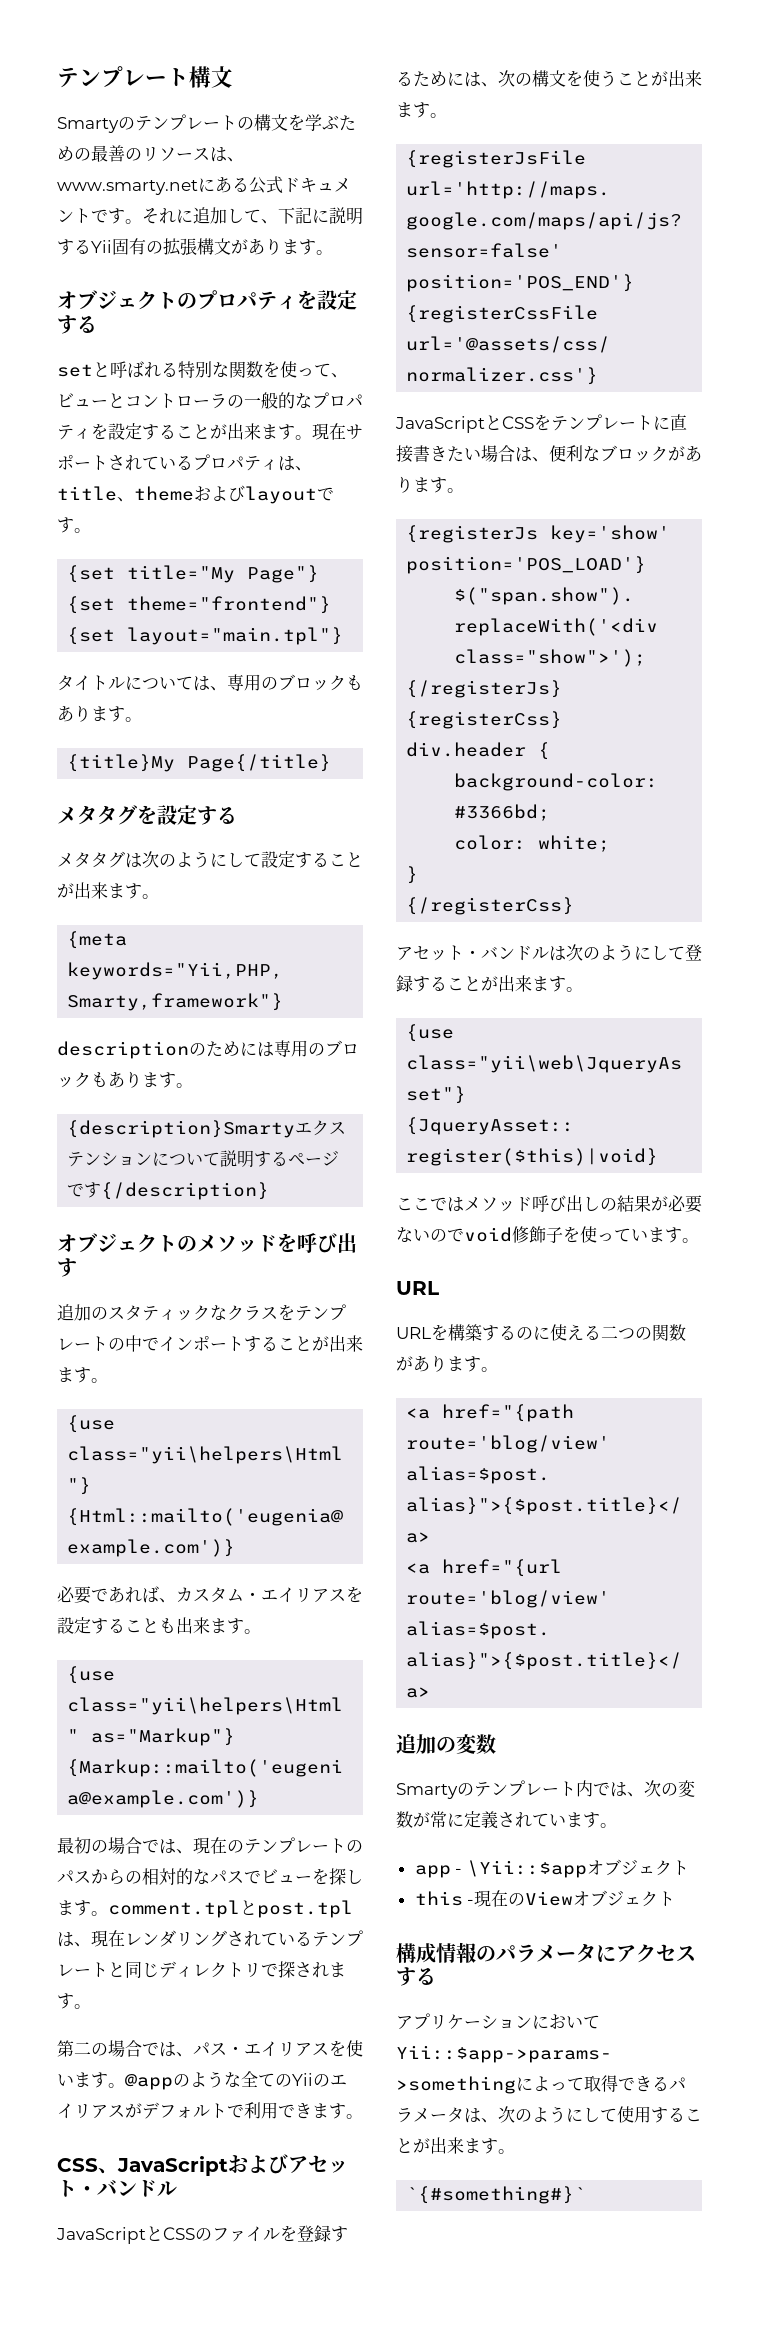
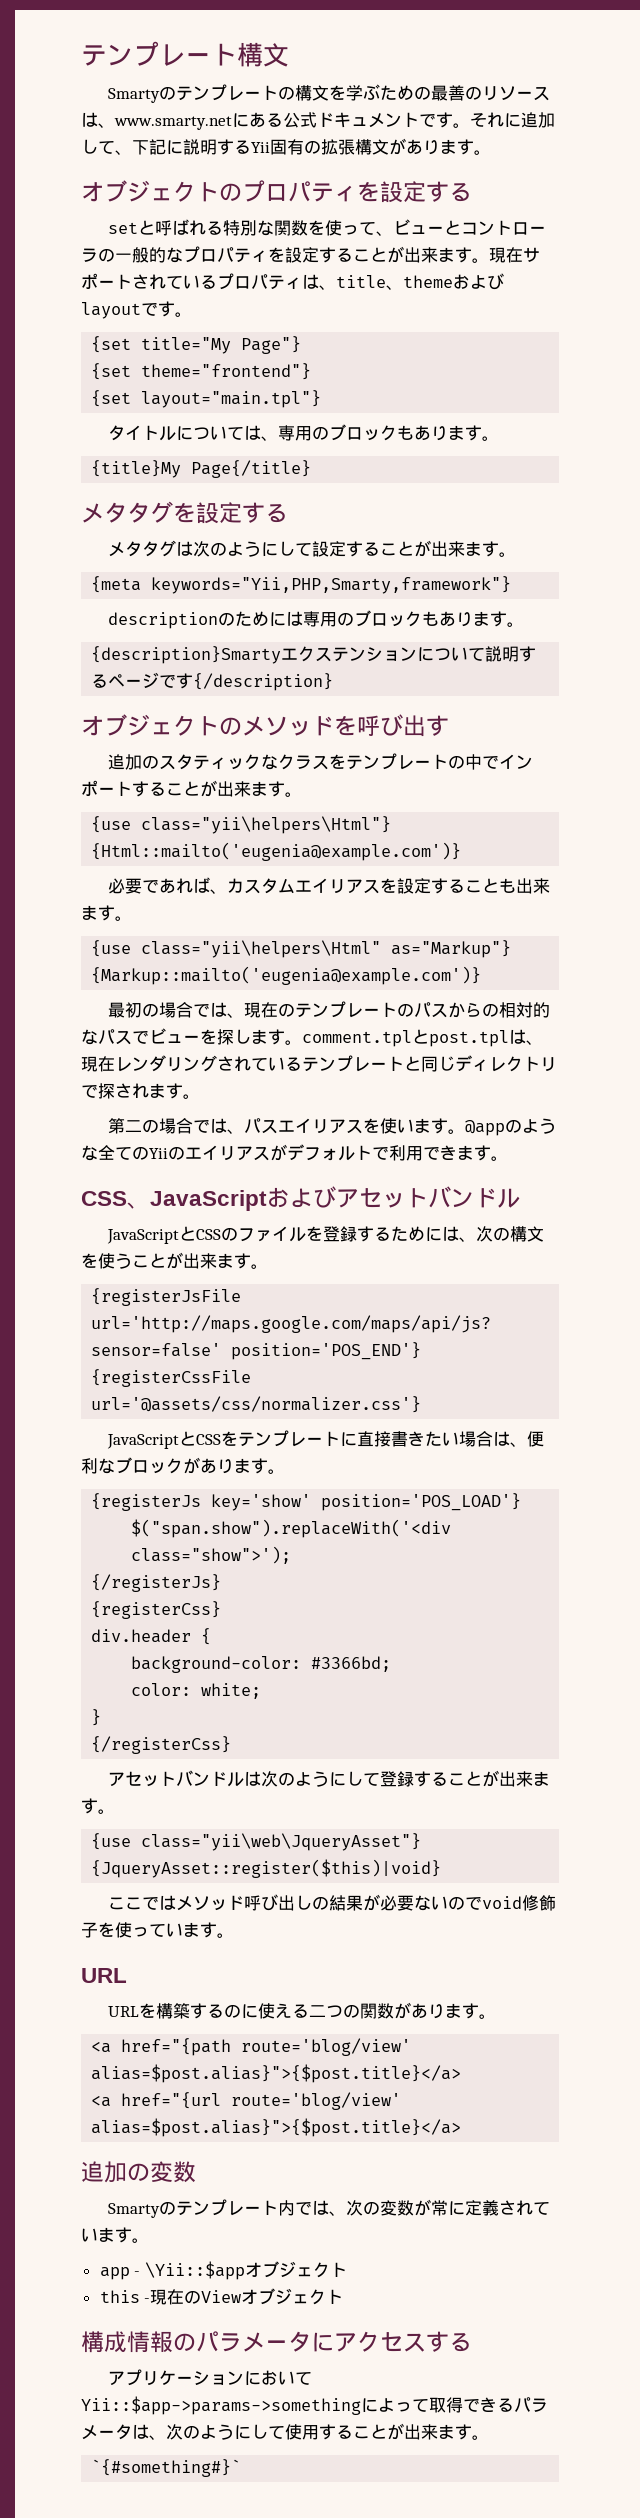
[244,1592,261,1601] ・ -> (296, 886) none
[227,2046,244,2055] ・ -> (279, 1126) none
[77,2186,97,2196] ・ -> (428, 1198) none
[464,950,481,959] ・ -> (177, 1778) none

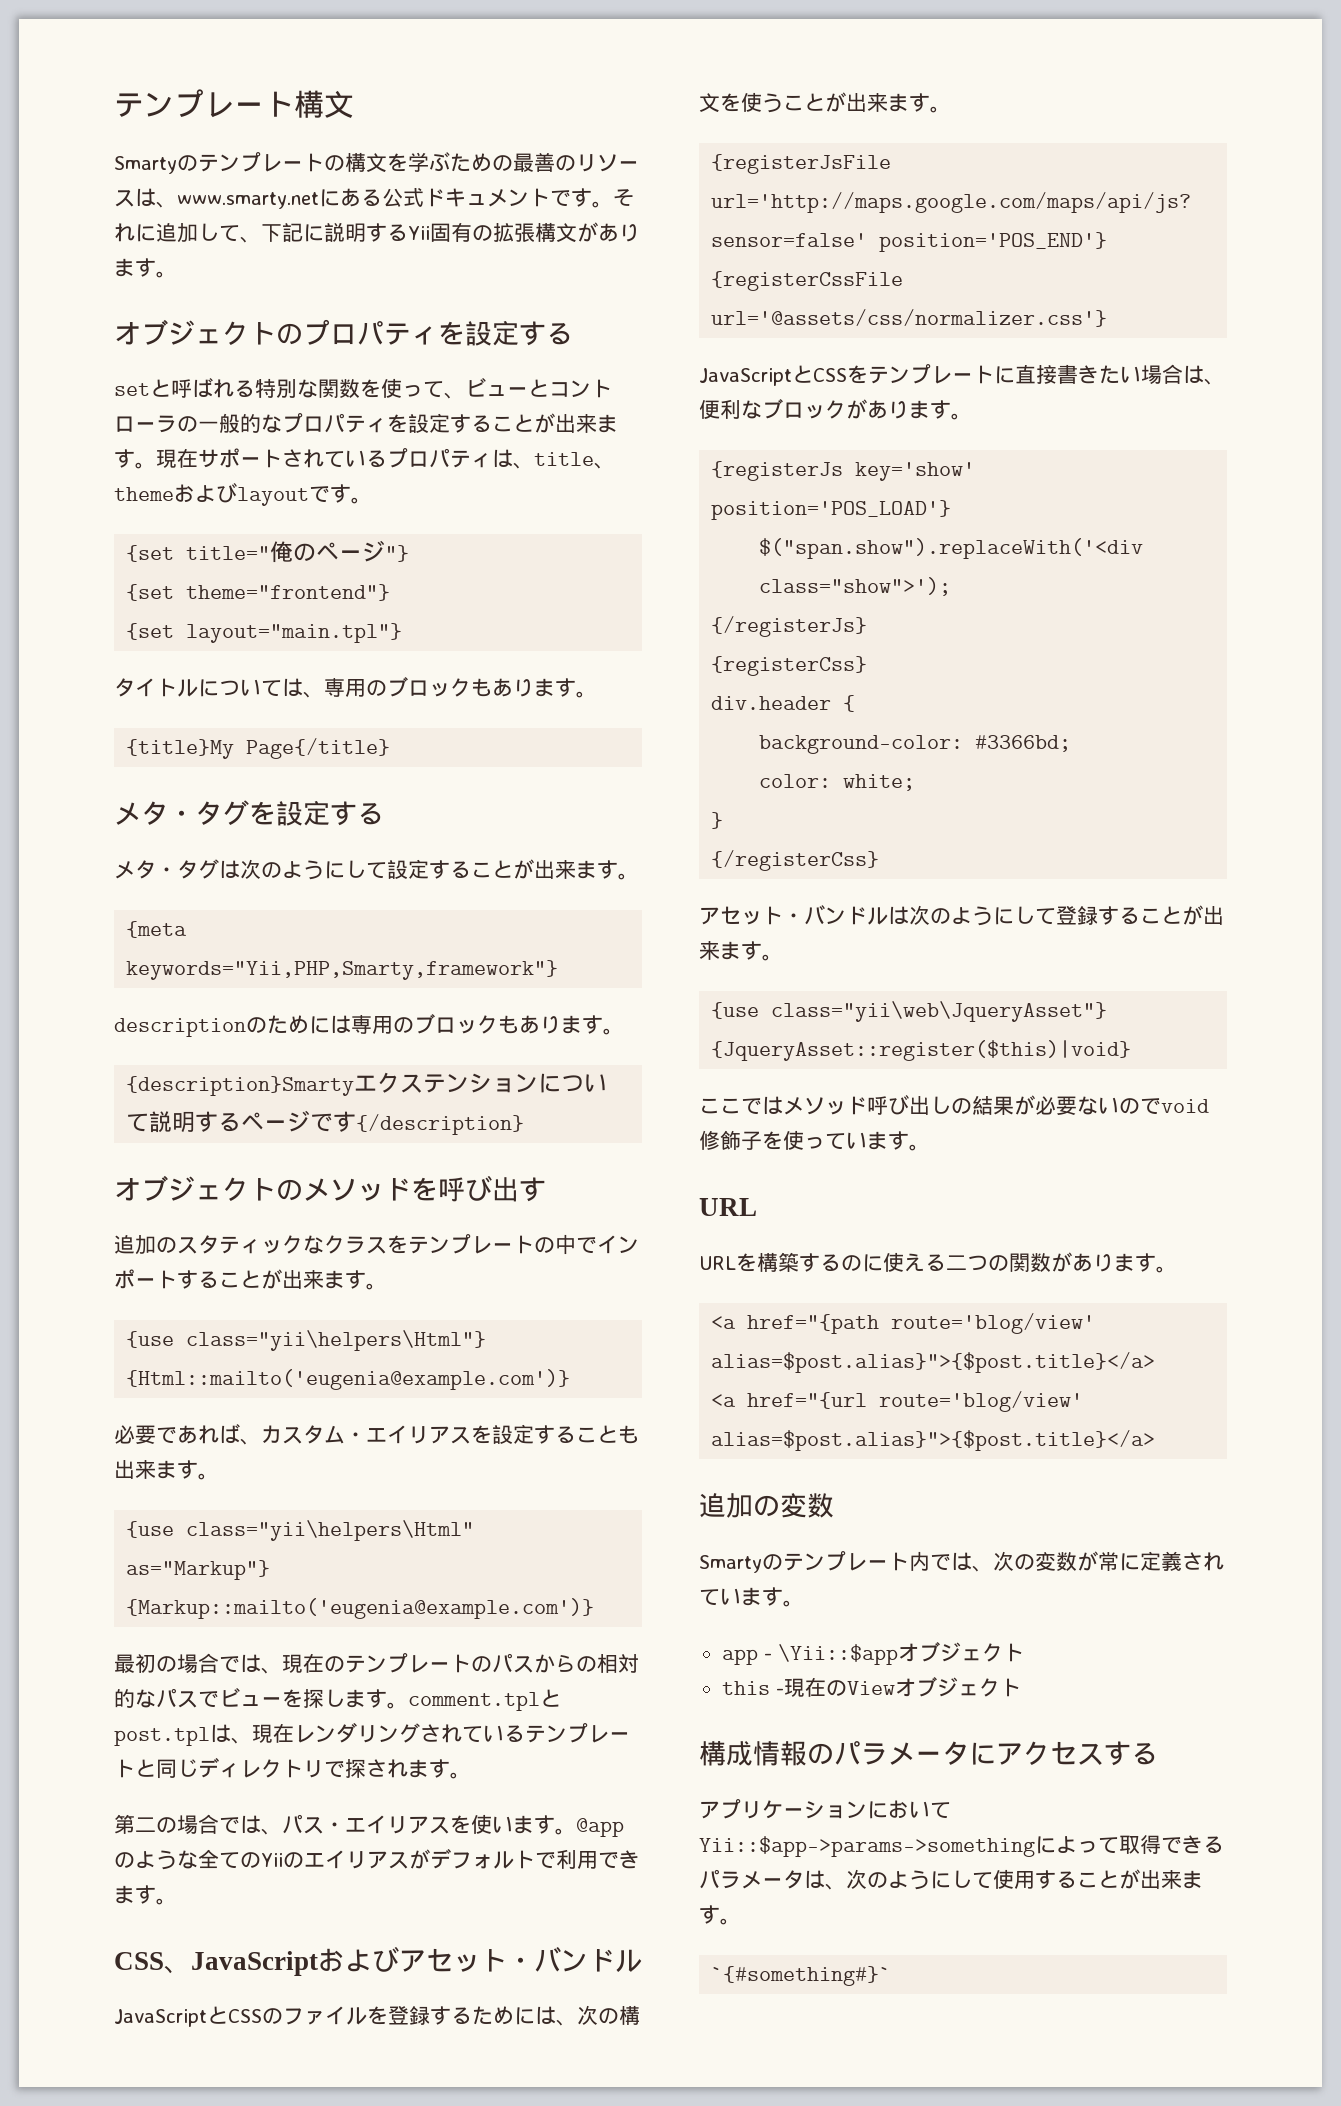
[141,336,302,354] title="My Page"} -> [186,540,410,563] title="俺のページ"}
(127, 512) none -> [168,810,195,823] ・
(143, 549) none -> [156,867,177,877] ・
(296, 886) none -> [345,1432,366,1442] ・
(279, 1126) none -> [324,1822,345,1832] ・
(428, 1198) none -> [507,1957,534,1970] ・
(177, 1778) none -> [783,913,804,923] ・

